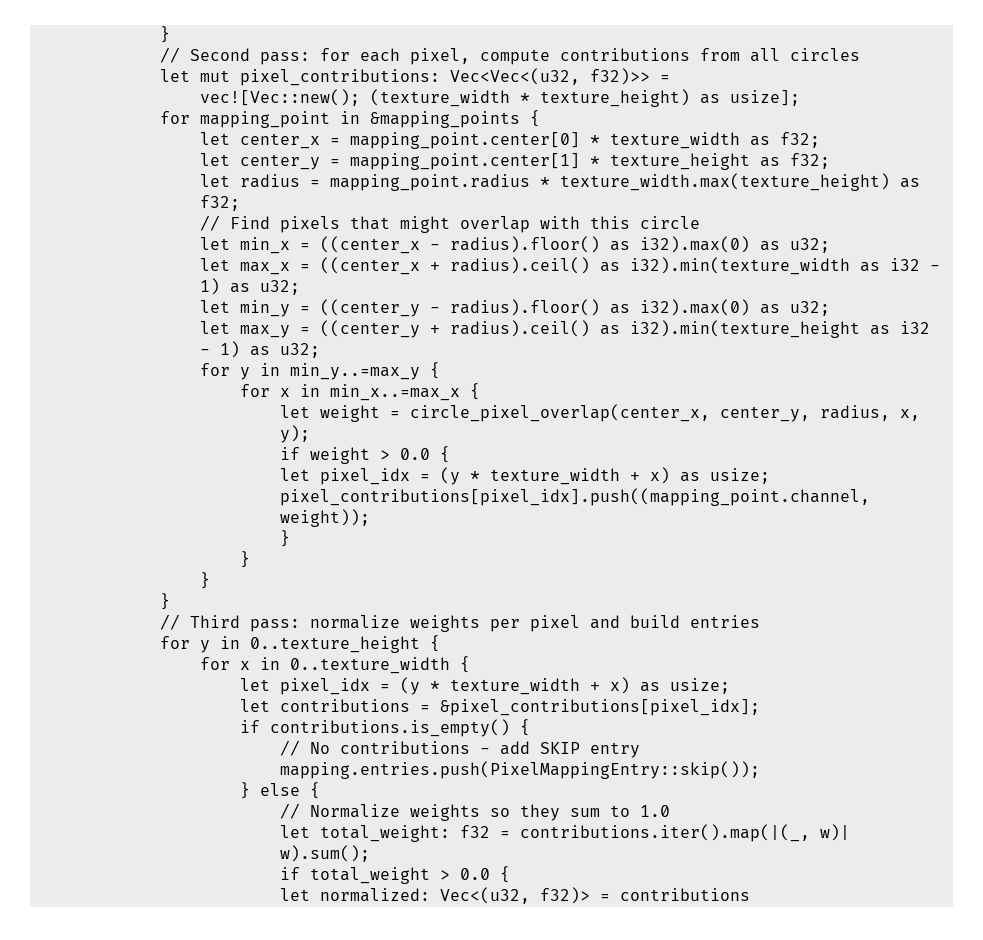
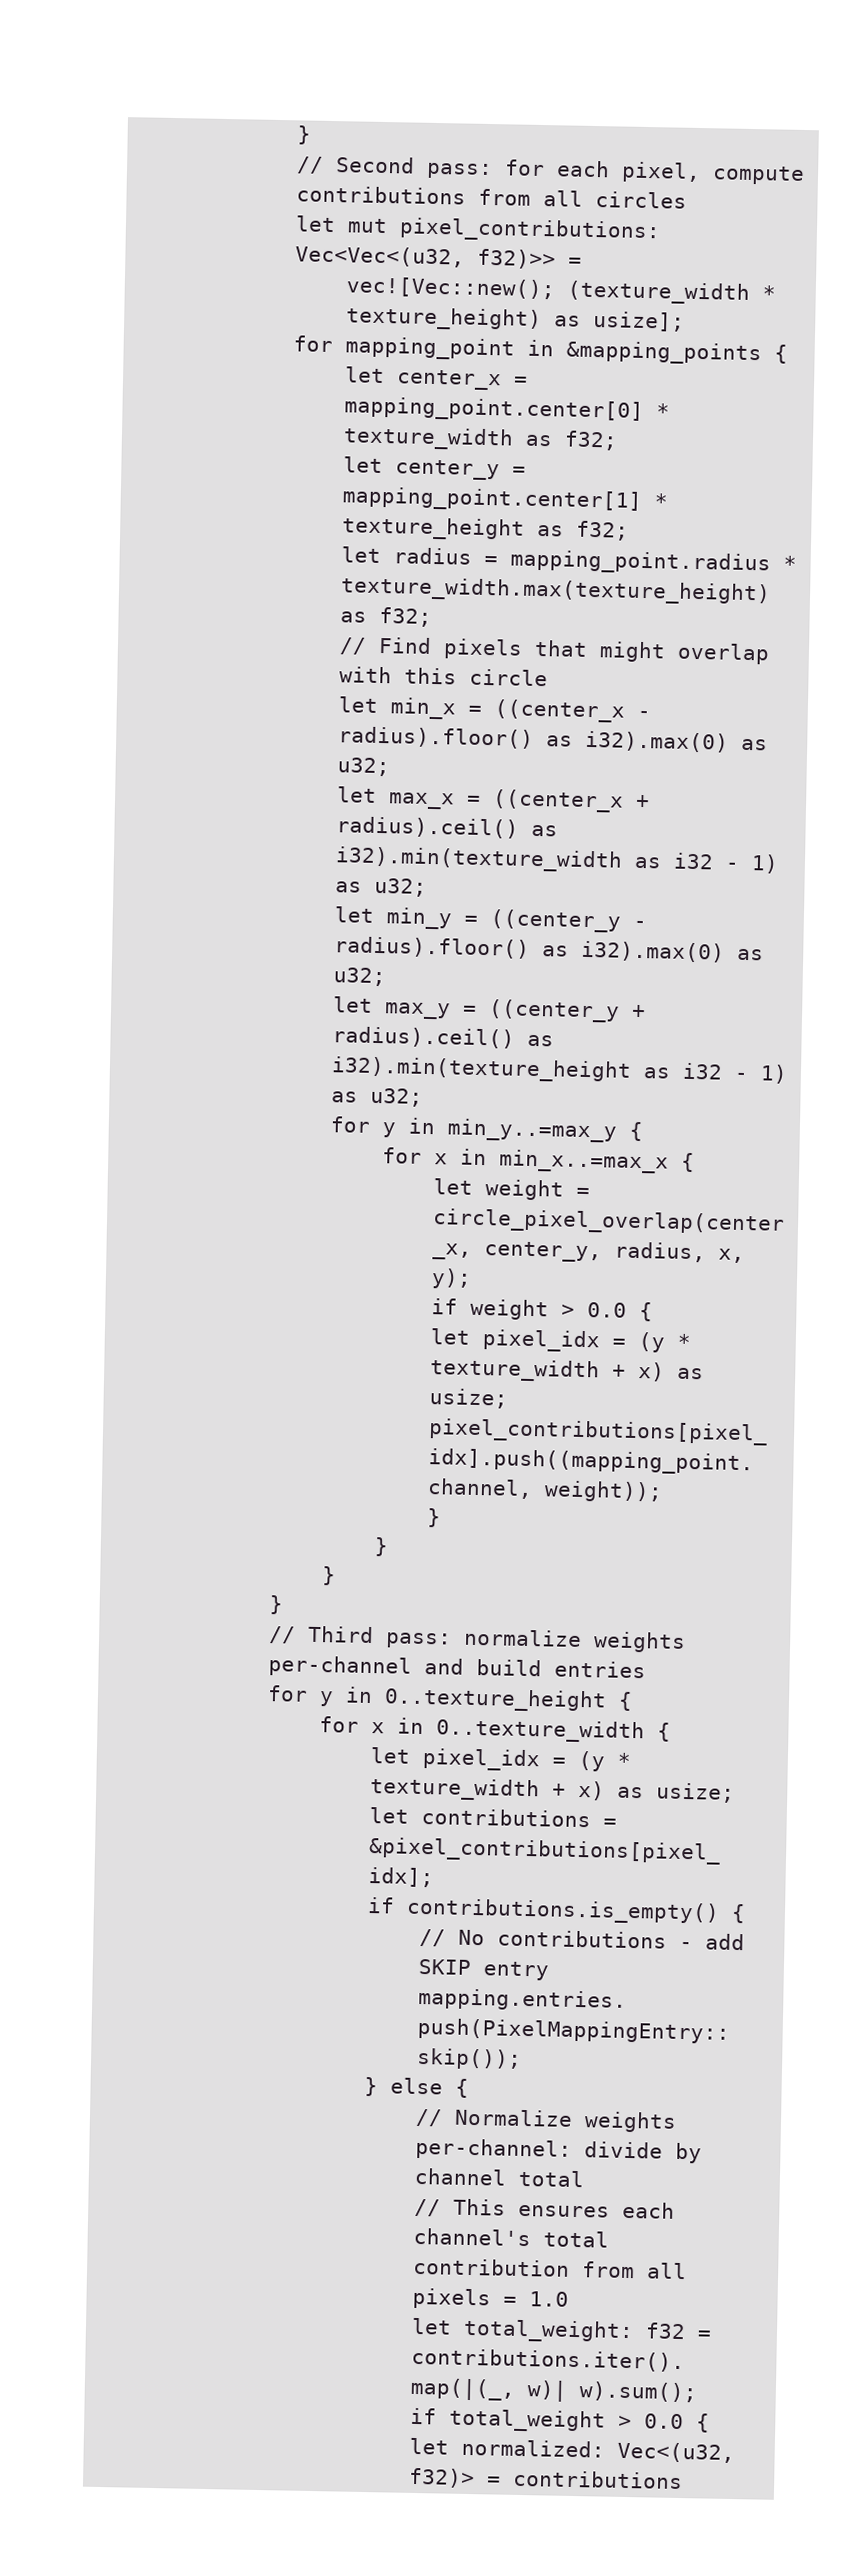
[489,615,580,632] per pixel -> [267,1655,412,1678] per-channel
[489,804,630,821] so they sum to -> [414,2137,702,2164] [413,2167,585,2188] [413,2198,675,2219] [412,2227,609,2248] [412,2257,687,2280] [411,2287,517,2310] per-channel: divide by channel total // // This ensures each channel's total contribution from all pixels =

